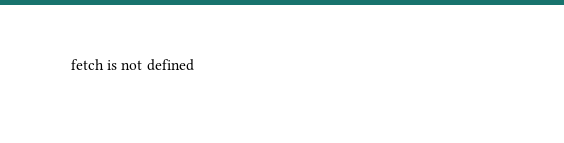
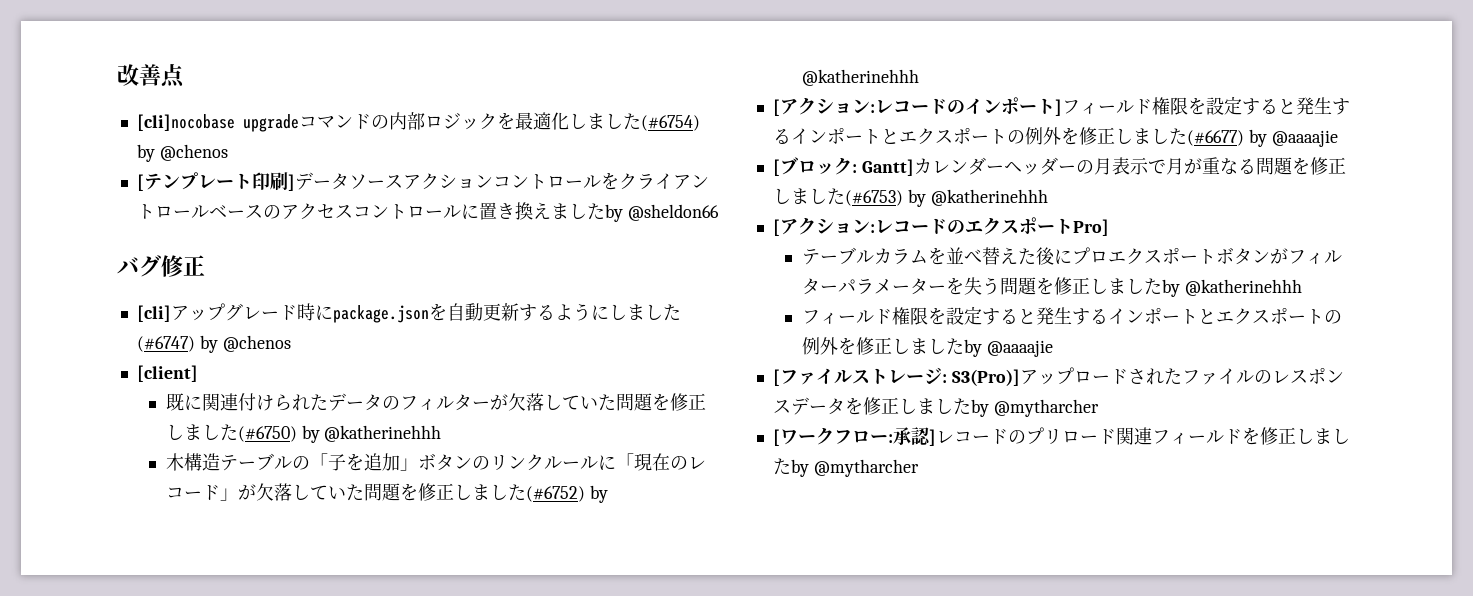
[71,59,194,71] fetch is not defined -> [117,64,185,88] [136,112,700,132] [136,144,228,162] [136,172,709,191] [136,202,719,222] [117,255,205,277] [136,303,681,323] [136,335,291,353] [136,365,198,382] [165,393,706,411] [165,424,442,443] [165,453,706,471] [165,483,608,503] [801,69,919,86] [772,96,1350,116] [772,127,1338,147] [772,157,1346,176] [772,188,1048,207] [772,217,1109,236] [801,247,1342,265] [801,277,1302,297] [801,306,1342,325] [801,337,1053,357] [772,367,1344,386] [772,397,1099,417] [772,427,1350,446] [772,458,919,477] 改善点 // [cli]nocobase upgradeコマンドの内部ロジックを最適化しました(#6754) by @chenos // [テンプレート印刷]データソースアクションコントロールをクライアントロールベースのアクセスコントロールに置き換えましたby @sheldon66 // バグ修正 // [cli]アップグレード時にpackage.jsonを自動更新するようにしました(#6747) by @chenos // [client] // 既に関連付けられたデータのフィルターが欠落していた問題を修正しました(#6750) by @katherinehhh // 木構造テーブルの「子を追加」ボタンのリンクルールに「現在のレコード」が欠落していた問題を修正しました(#6752) by @katherinehhh // [アクション:レコードのインポート]フィールド権限を設定すると発生するインポートとエクスポートの例外を修正しました(#6677) by @aaaajie // [ブロック: Gantt]カレンダーヘッダーの月表示で月が重なる問題を修正しました(#6753) by @katherinehhh // [アクション:レコードのエクスポートPro] // テーブルカラムを並べ替えた後にプロエクスポートボタンがフィルターパラメーターを失う問題を修正しましたby @katherinehhh // フィールド権限を設定すると発生するインポートとエクスポートの例外を修正しましたby @aaaajie // [ファイルストレージ: S3(Pro)]アップロードされたファイルのレスポンスデータを修正しましたby @mytharcher // [ワークフロー:承認]レコードのプリロード関連フィールドを修正しましたby @mytharcher

